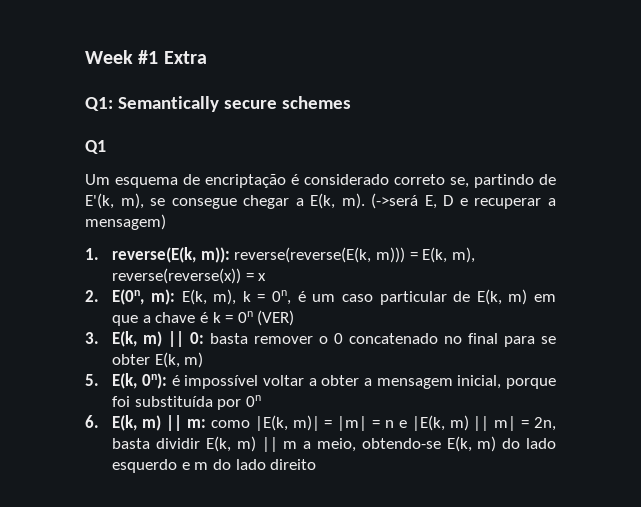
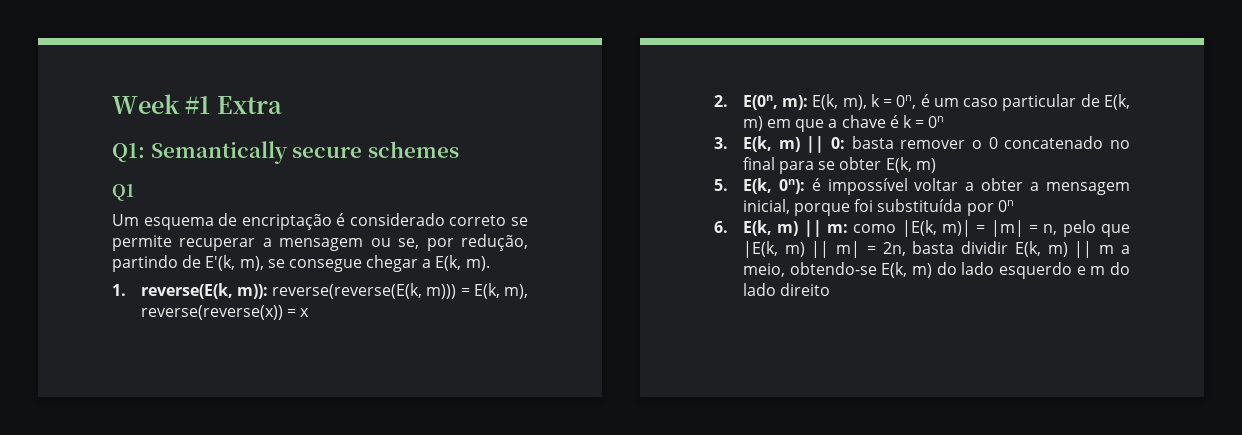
[450,177,469,188] se, -> [510,217,528,226] [112,234,528,251] se permite recuperar a mensagem ou se, por redução,
[371,193,556,209] [85,214,166,230] (->será E, D e recuperar a mensagem) -> (490, 263) none
[257,310,295,326] (VER) -> (945, 122) none
[384,420,407,428] n e -> [1043,220,1130,237] n, pelo que

